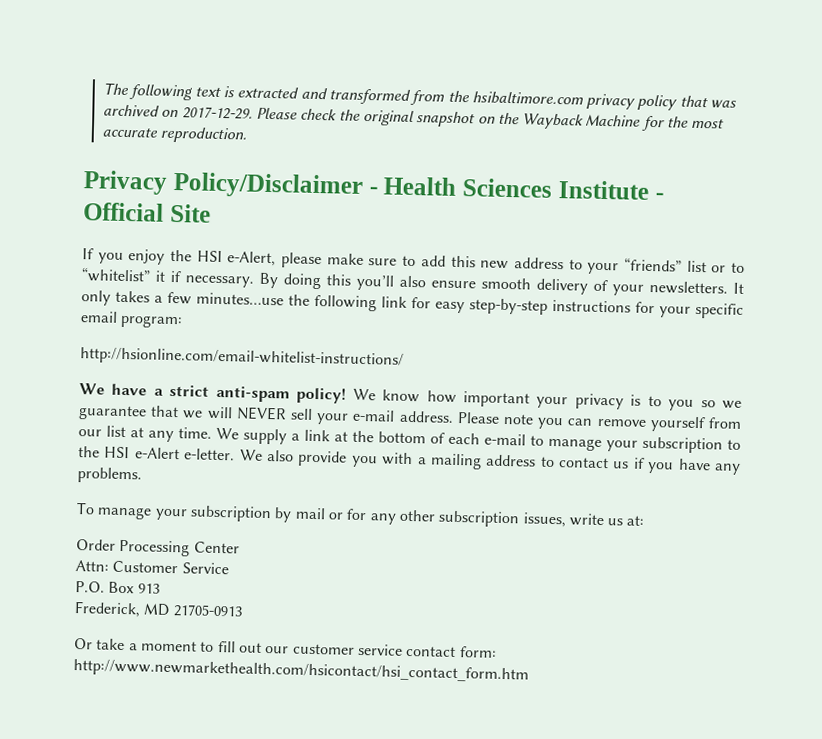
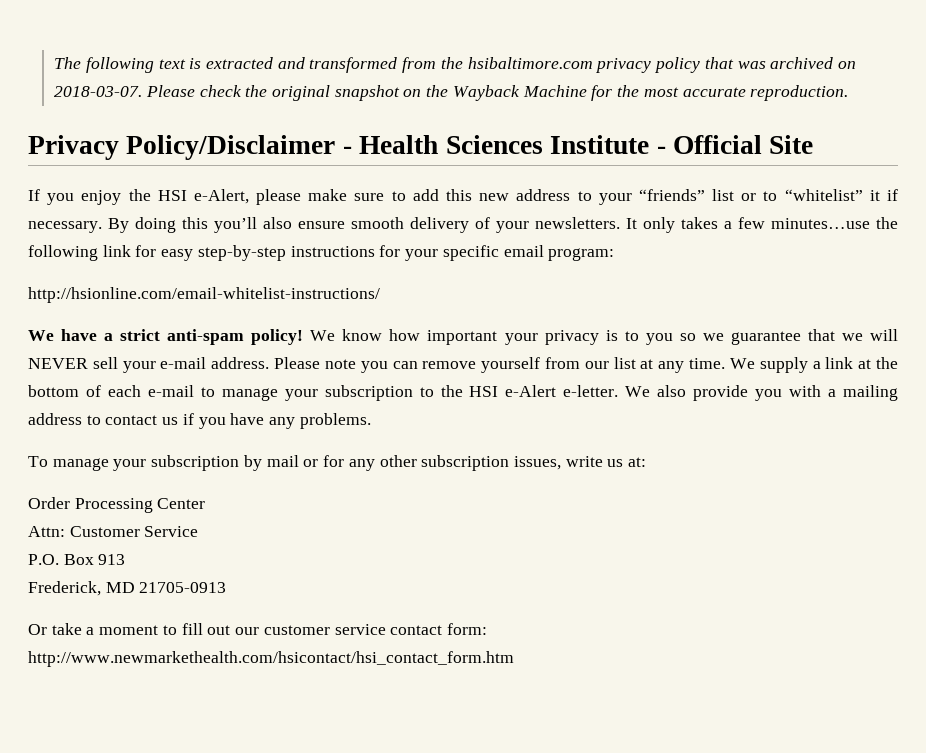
[181,106,253,120] 2017-12-29. -> [54,86,143,97] 2018-03-07.

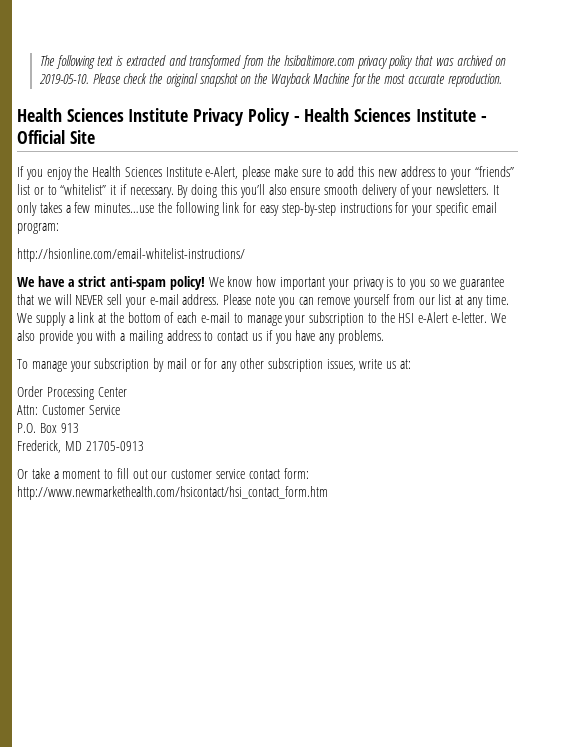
[54,86,143,97] 2018-03-07. -> [38,74,89,84] 2019-05-10.
[28,135,336,160] Privacy Policy/Disclaimer -> [17,108,290,126] Health Sciences Institute Privacy Policy
[157,190,187,201] HSI -> [92,166,202,177] Health Sciences Institute

